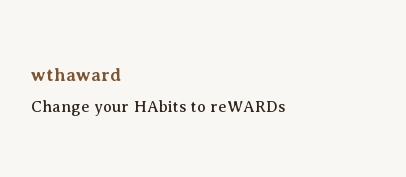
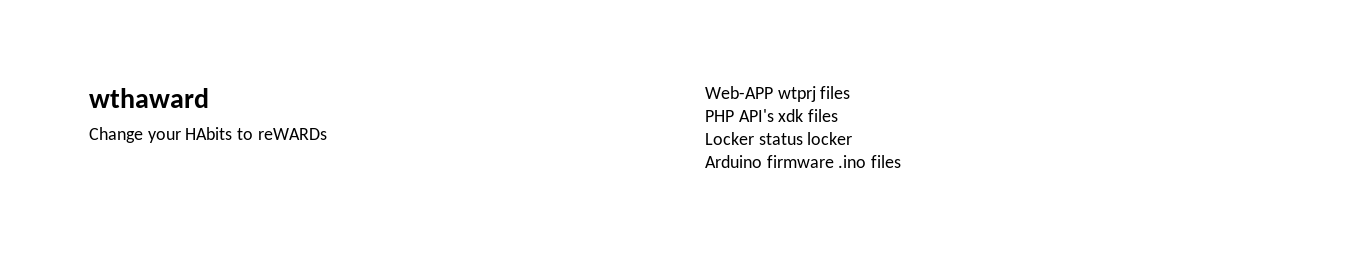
(286, 106) none -> [705,86,851,102] [705,109,839,122] [705,132,853,145] [705,155,902,168] // Web-APP wtprj files // PHP API's xdk files // Locker status locker // Arduino firmware .ino files

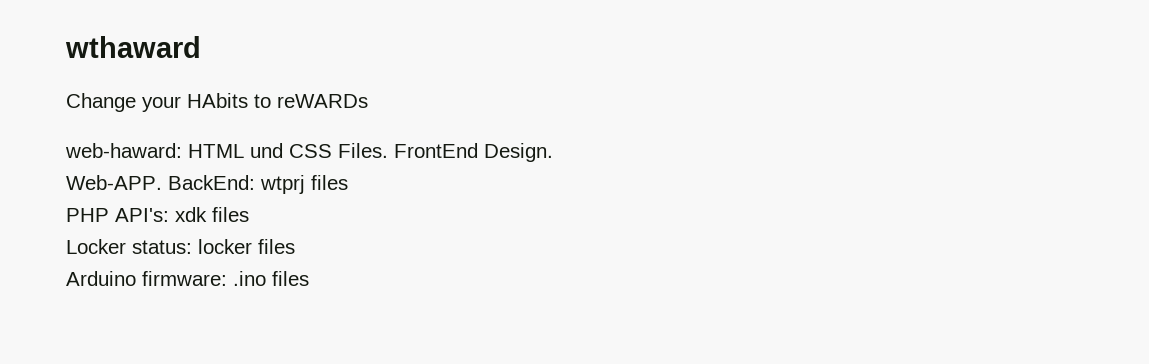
[705,86,773,99] Web-APP -> [65,143,553,162] [66,175,255,190] web-haward: HTML und CSS Files. FrontEnd Design. // Web-APP. BackEnd:
[738,109,774,122] API's -> [115,208,169,222] API's:
[758,133,803,145] status -> [132,240,192,254] status:
(853, 138) none -> [258,239,295,254] files
[766,155,834,168] firmware -> [142,271,227,286] firmware:

